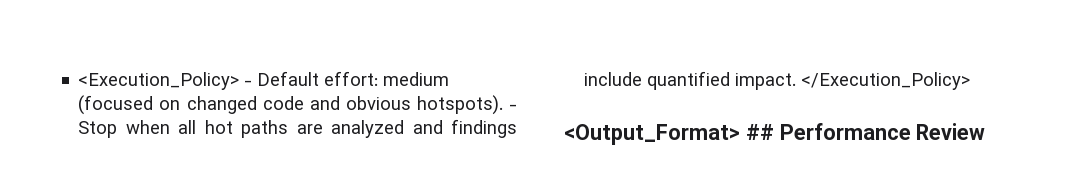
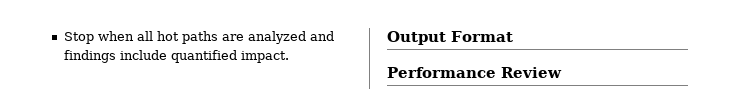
[78,71,450,90] [78,95,517,115] <Execution_Policy> - Default effort: medium (focused on changed code and obvious hotspots). - -> (63, 38) none
[801,72,971,90] [564,124,774,145] </Execution_Policy> // <Output_Format> ## -> [387,31,513,45] // Output Format //

